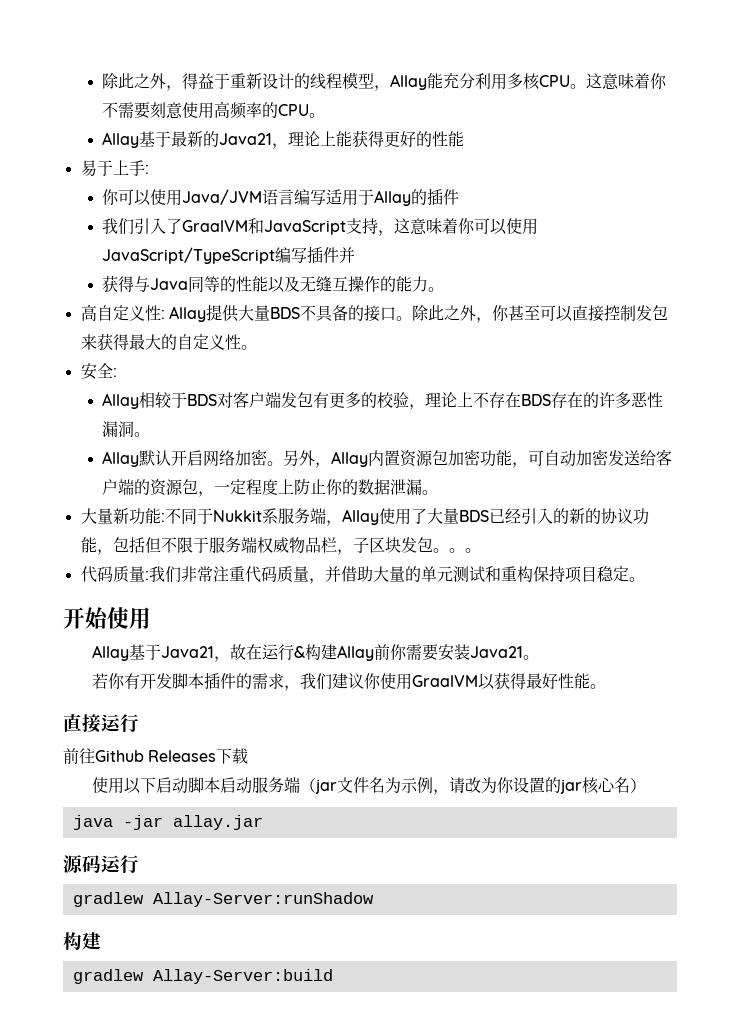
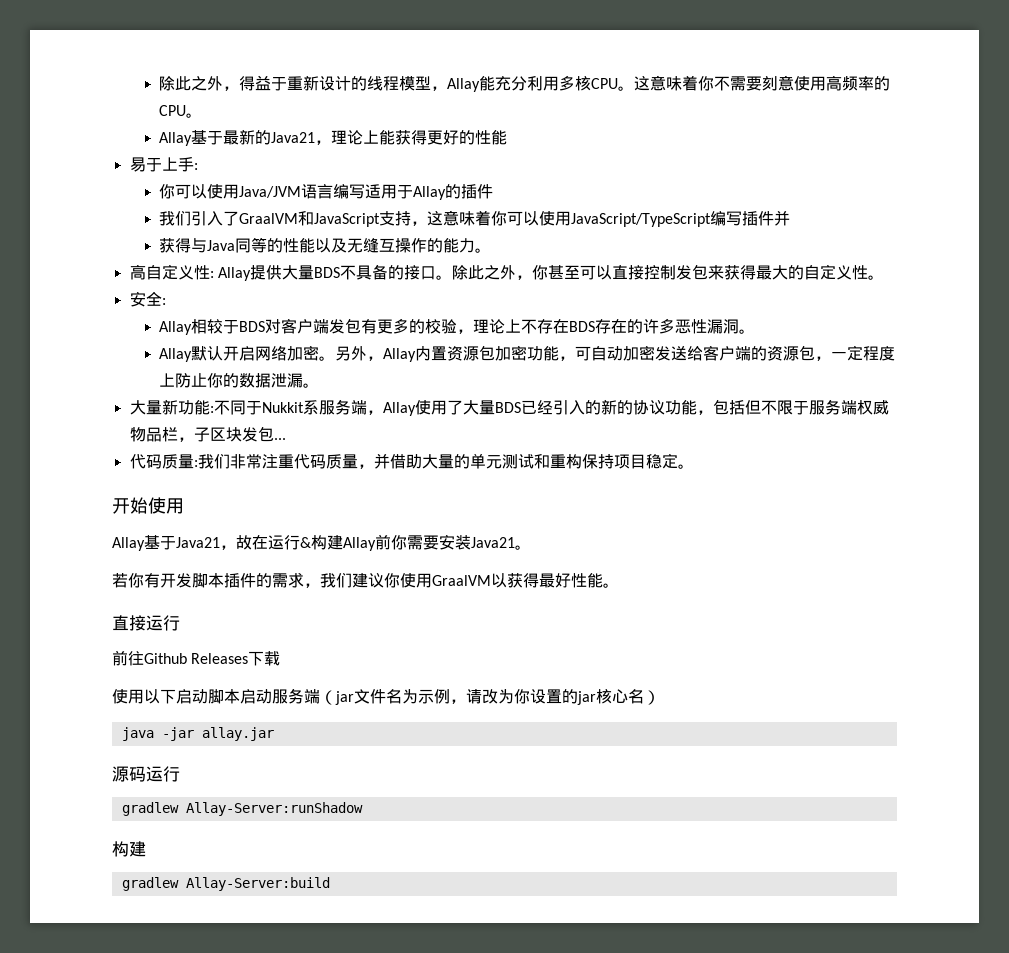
[432,548,481,553] 。。。 -> [273,438,286,440] ...

